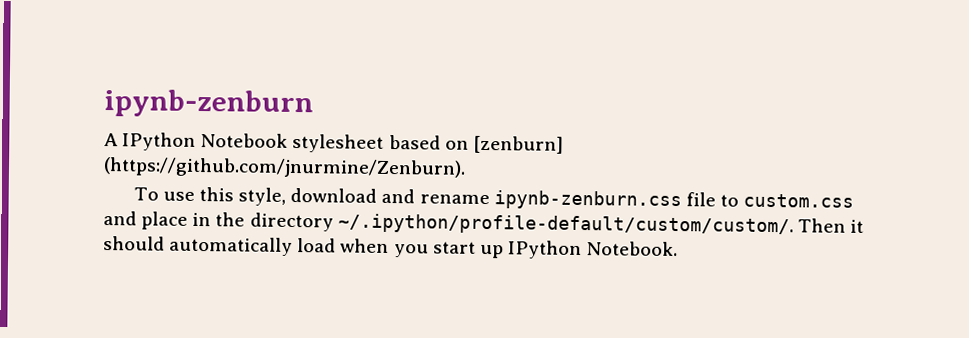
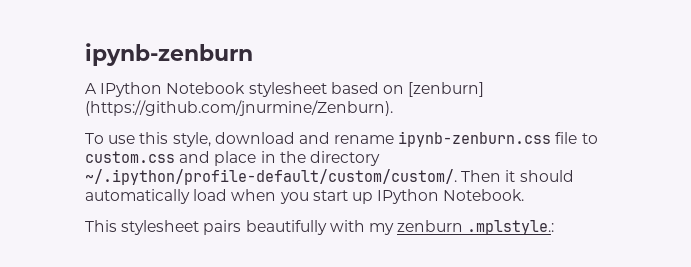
(679, 249) none -> [85,220,555,235] // This stylesheet pairs beautifully with my zenburn .mplstyle.:

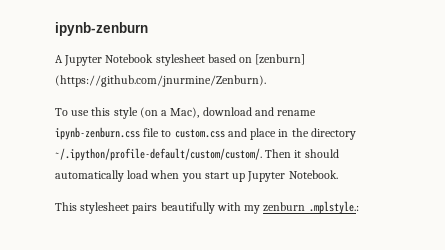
[100,82,163,97] IPython -> [64,55,103,66] Jupyter
[172,132,211,147] style, -> [113,107,200,119] style (on a Mac),
[377,189,440,204] IPython -> [247,171,286,182] Jupyter

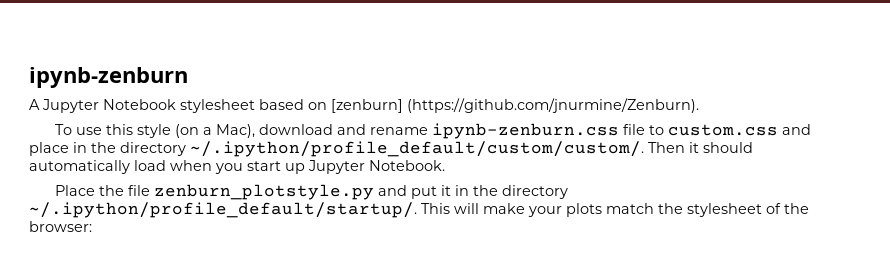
[55,148,262,161] ~/.ipython/profile-default/custom/custom/. -> [190,141,644,157] ~/.ipython/profile_default/custom/custom/.
[55,201,359,214] This stylesheet pairs beautifully with my zenburn .mplstyle.: -> [55,184,569,200] [29,202,809,218] [29,221,92,232] Place the file zenburn_plotstyle.py and put it in the directory ~/.ipython/profile_default/startup/. This will make your plots match the stylesheet of the browser:

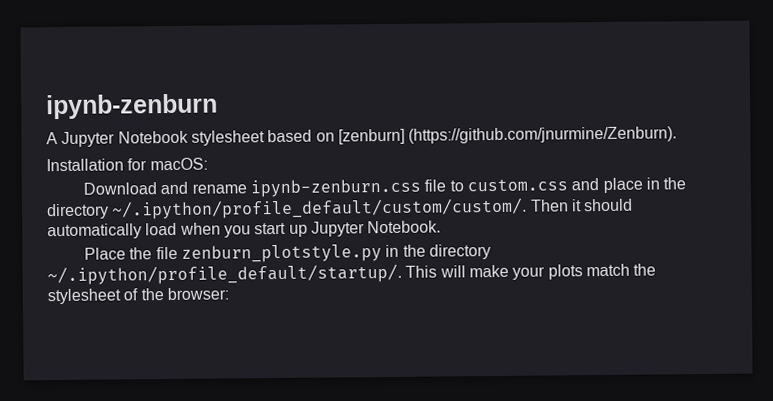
[55,124,334,138] To use this style (on a Mac), download -> [46,157,208,172] [83,182,158,195] Installation for macOS: // Download
[378,185,452,199] and put it -> (383, 253) none

